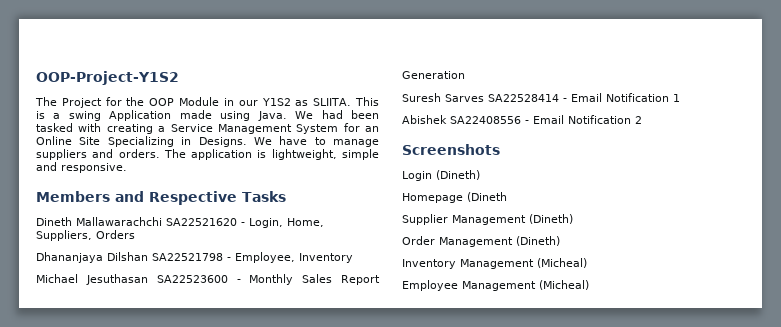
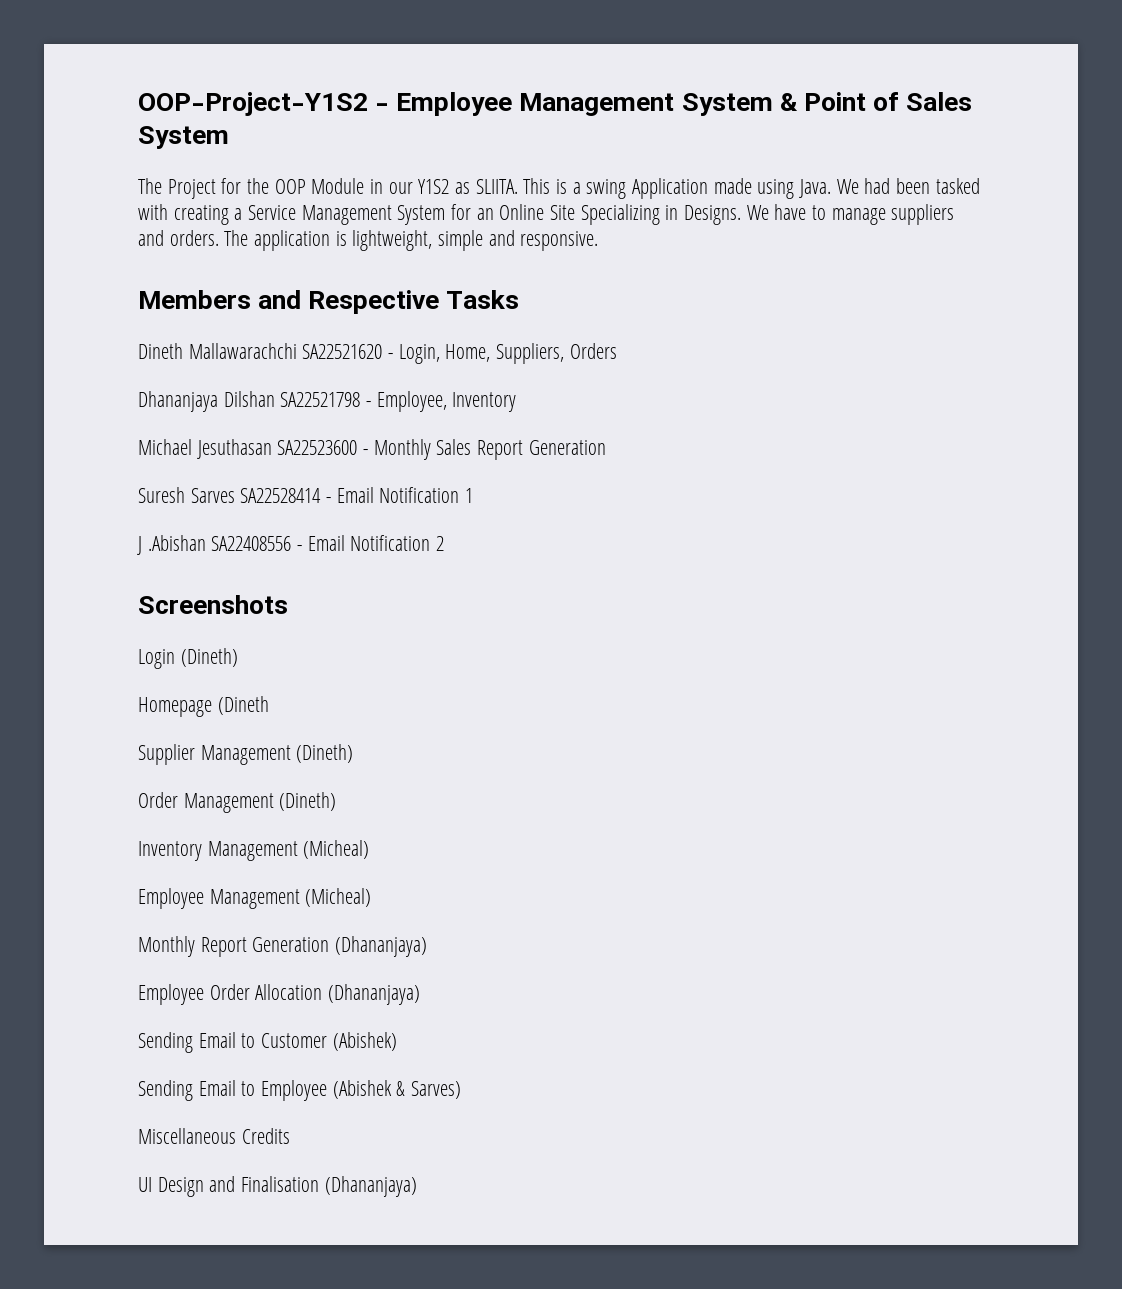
(179, 78) none -> [375,92,973,116] [138,126,229,149] - Employee Management System & Point of Sales System
[402,115,447,124] Abishek -> [137,535,206,555] J .Abishan
(589, 285) none -> [138,936,428,957] [138,984,421,1005] [138,1032,397,1053] [138,1080,462,1101] [138,1128,290,1144] [138,1176,417,1197] // Monthly Report Generation (Dhananjaya) // Employee Order Allocation (Dhananjaya) // Sending Email to Customer (Abishek) // Sending Email to Employee (Abishek & Sarves) // Miscellaneous Credits // UI Design and Finalisation (Dhananjaya)

